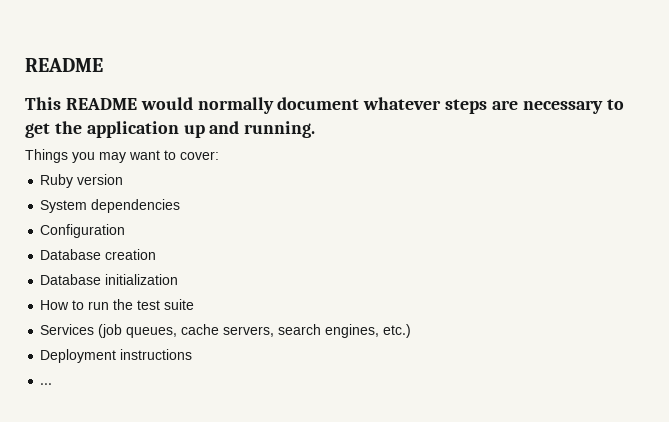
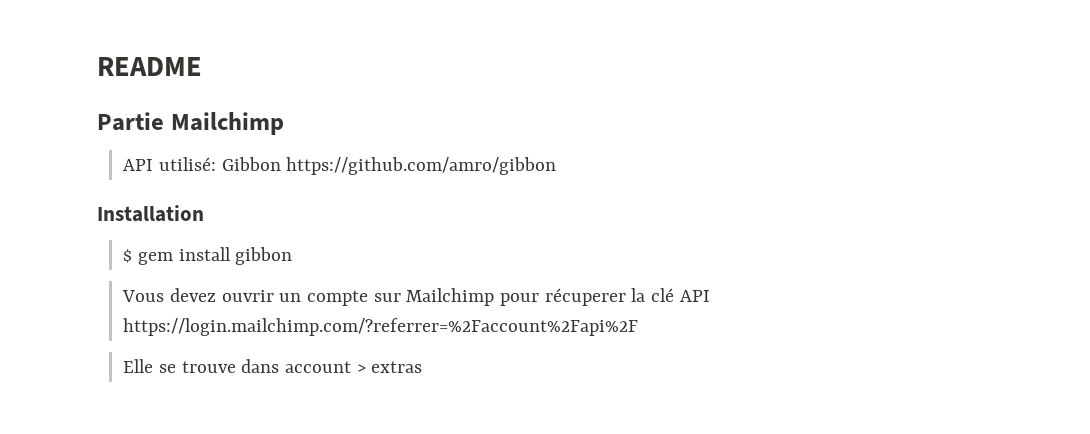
[25,97,624,114] [25,121,316,138] [25,149,219,163] [40,174,124,188] [40,199,181,213] [40,224,126,238] [40,249,157,260] [40,274,179,285] [40,299,195,310] [40,324,412,338] [40,349,193,363] [40,383,53,385] This README would normally document whatever steps are necessary to get the application up and running. // Things you may want to cover: // Ruby version // System dependencies // Configuration // Database creation // Database initialization // How to run the test suite // Services (job queues, cache servers, search engines, etc.) // Deployment instructions // ... -> [97,112,284,135] [123,157,557,175] [97,205,204,222] [123,247,293,265] [122,288,710,306] [123,318,639,336] [123,359,423,373] Partie Mailchimp // API utilisé: Gibbon https://github.com/amro/gibbon // Installation // $ gem install gibbon // Vous devez ouvrir un compte sur Mailchimp pour récuperer la clé API https://login.mailchimp.com/?referrer=%2Faccount%2Fapi%2F // Elle se trouve dans account > extras

